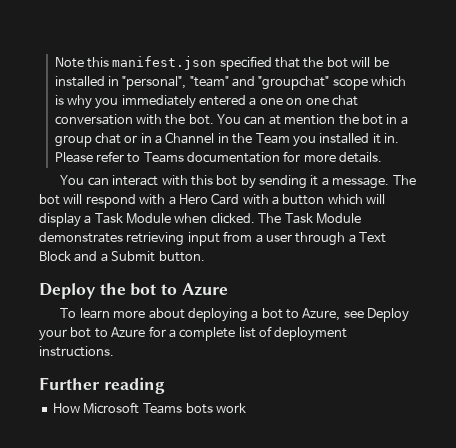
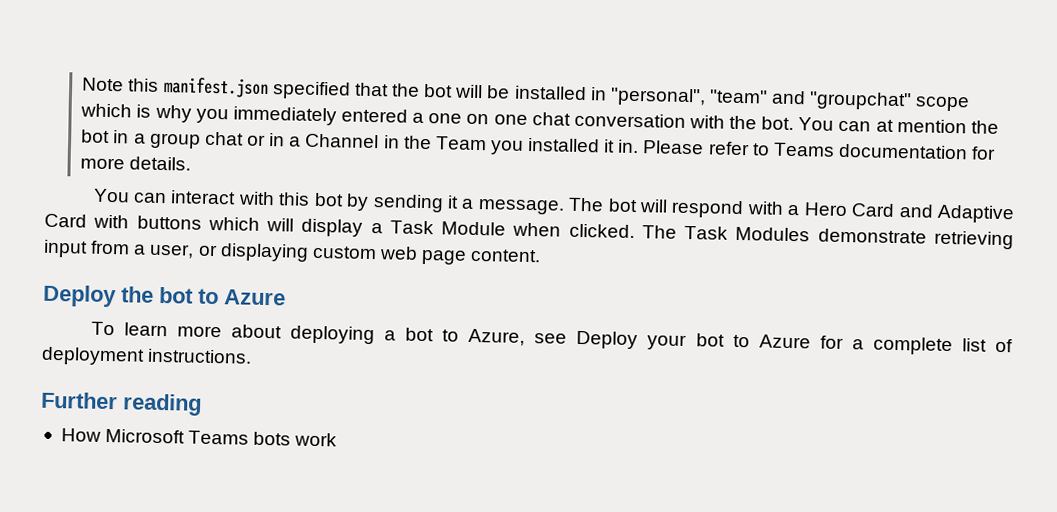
[242,194,325,205] with a button -> [898,204,1016,224] [44,213,202,230] and Adaptive Card with buttons
[315,213,361,224] [39,232,123,243] Module demonstrates -> [735,226,927,244] Modules demonstrate
[265,232,386,246] [39,251,205,262] user through a Text Block and a Submit button. -> [149,243,542,265] user, or displaying custom web page content.

